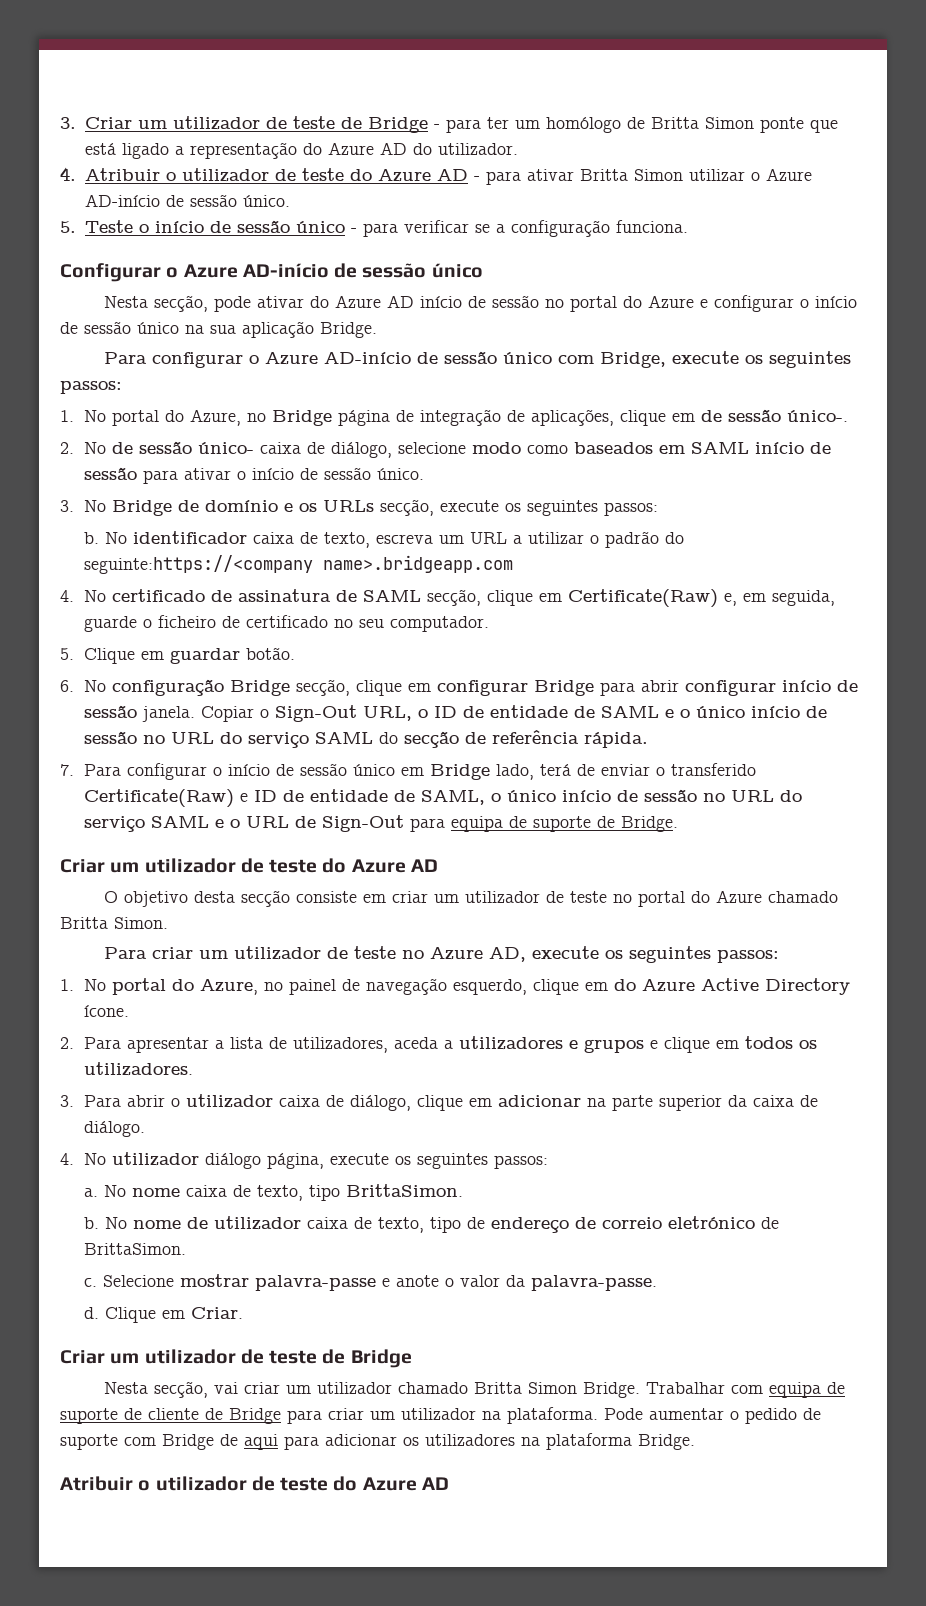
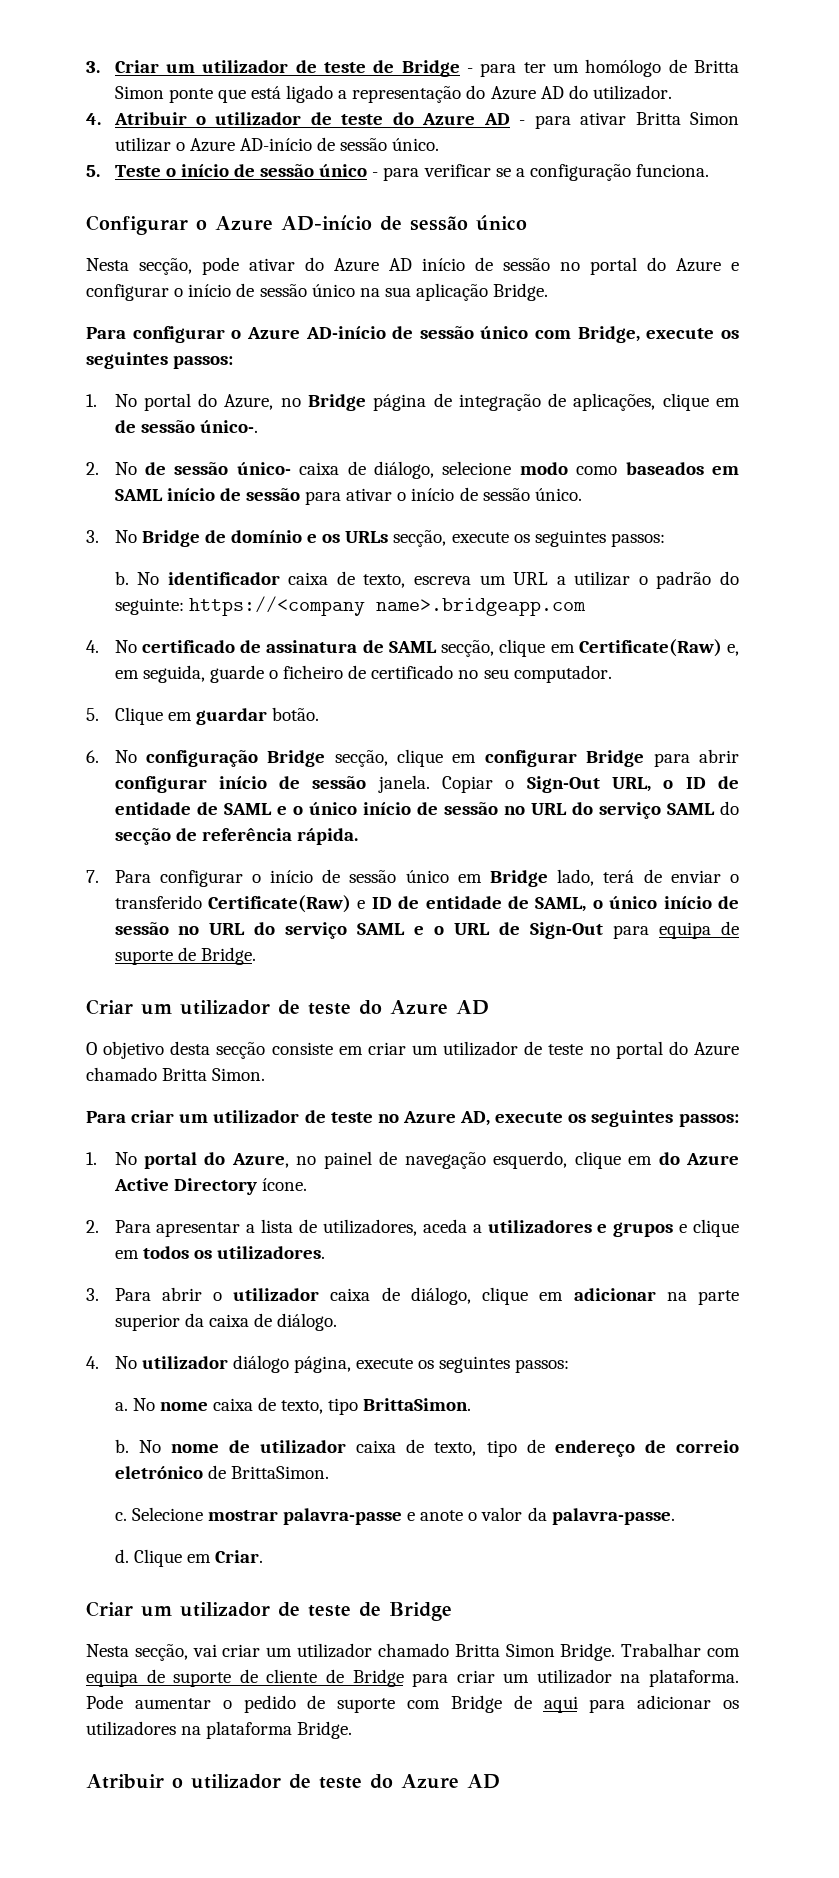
[84,555,314,574] seguinte:https://<company -> [114,596,365,616] seguinte: https://<company

